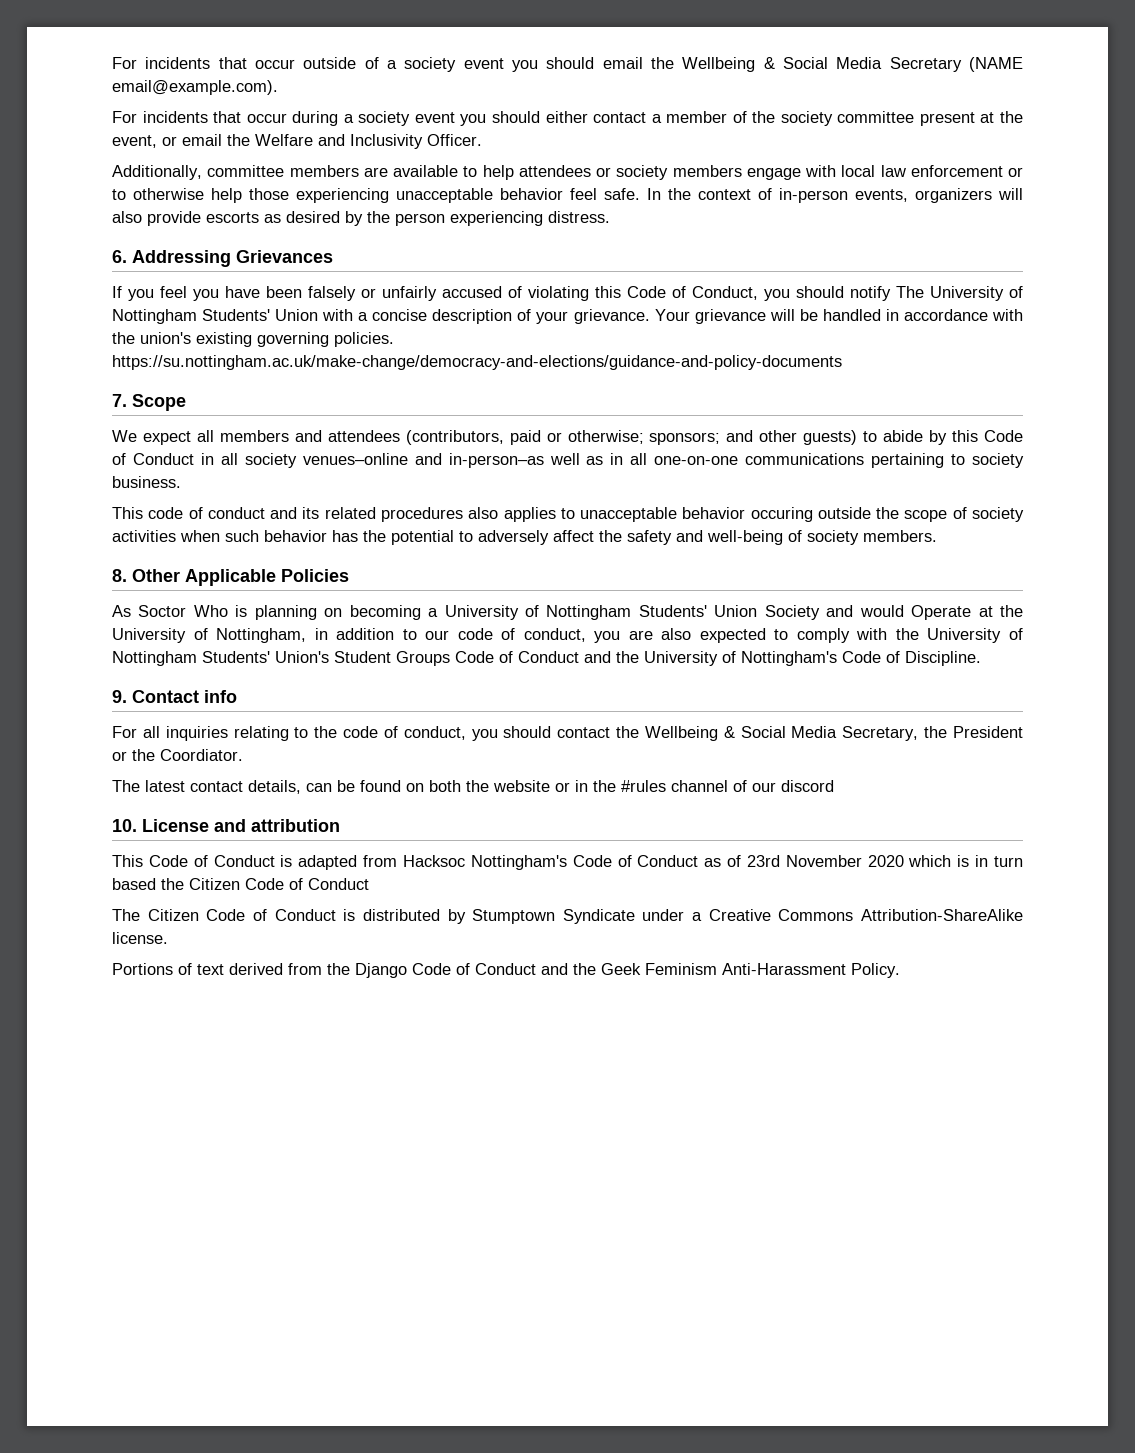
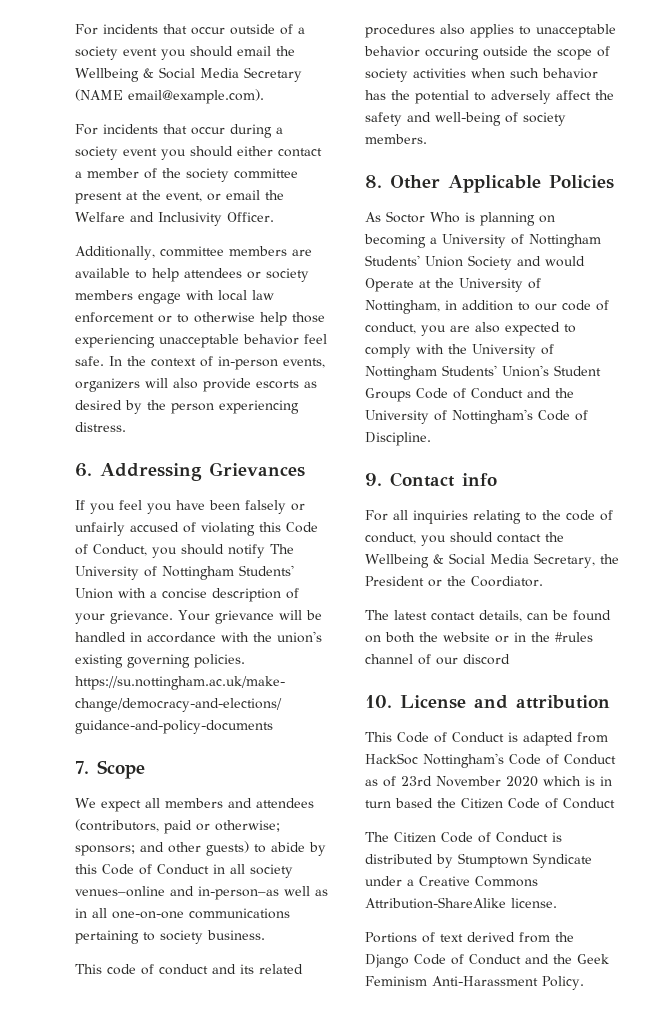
[402,855,465,867] Hacksoc -> [365,753,418,765] HackSoc

